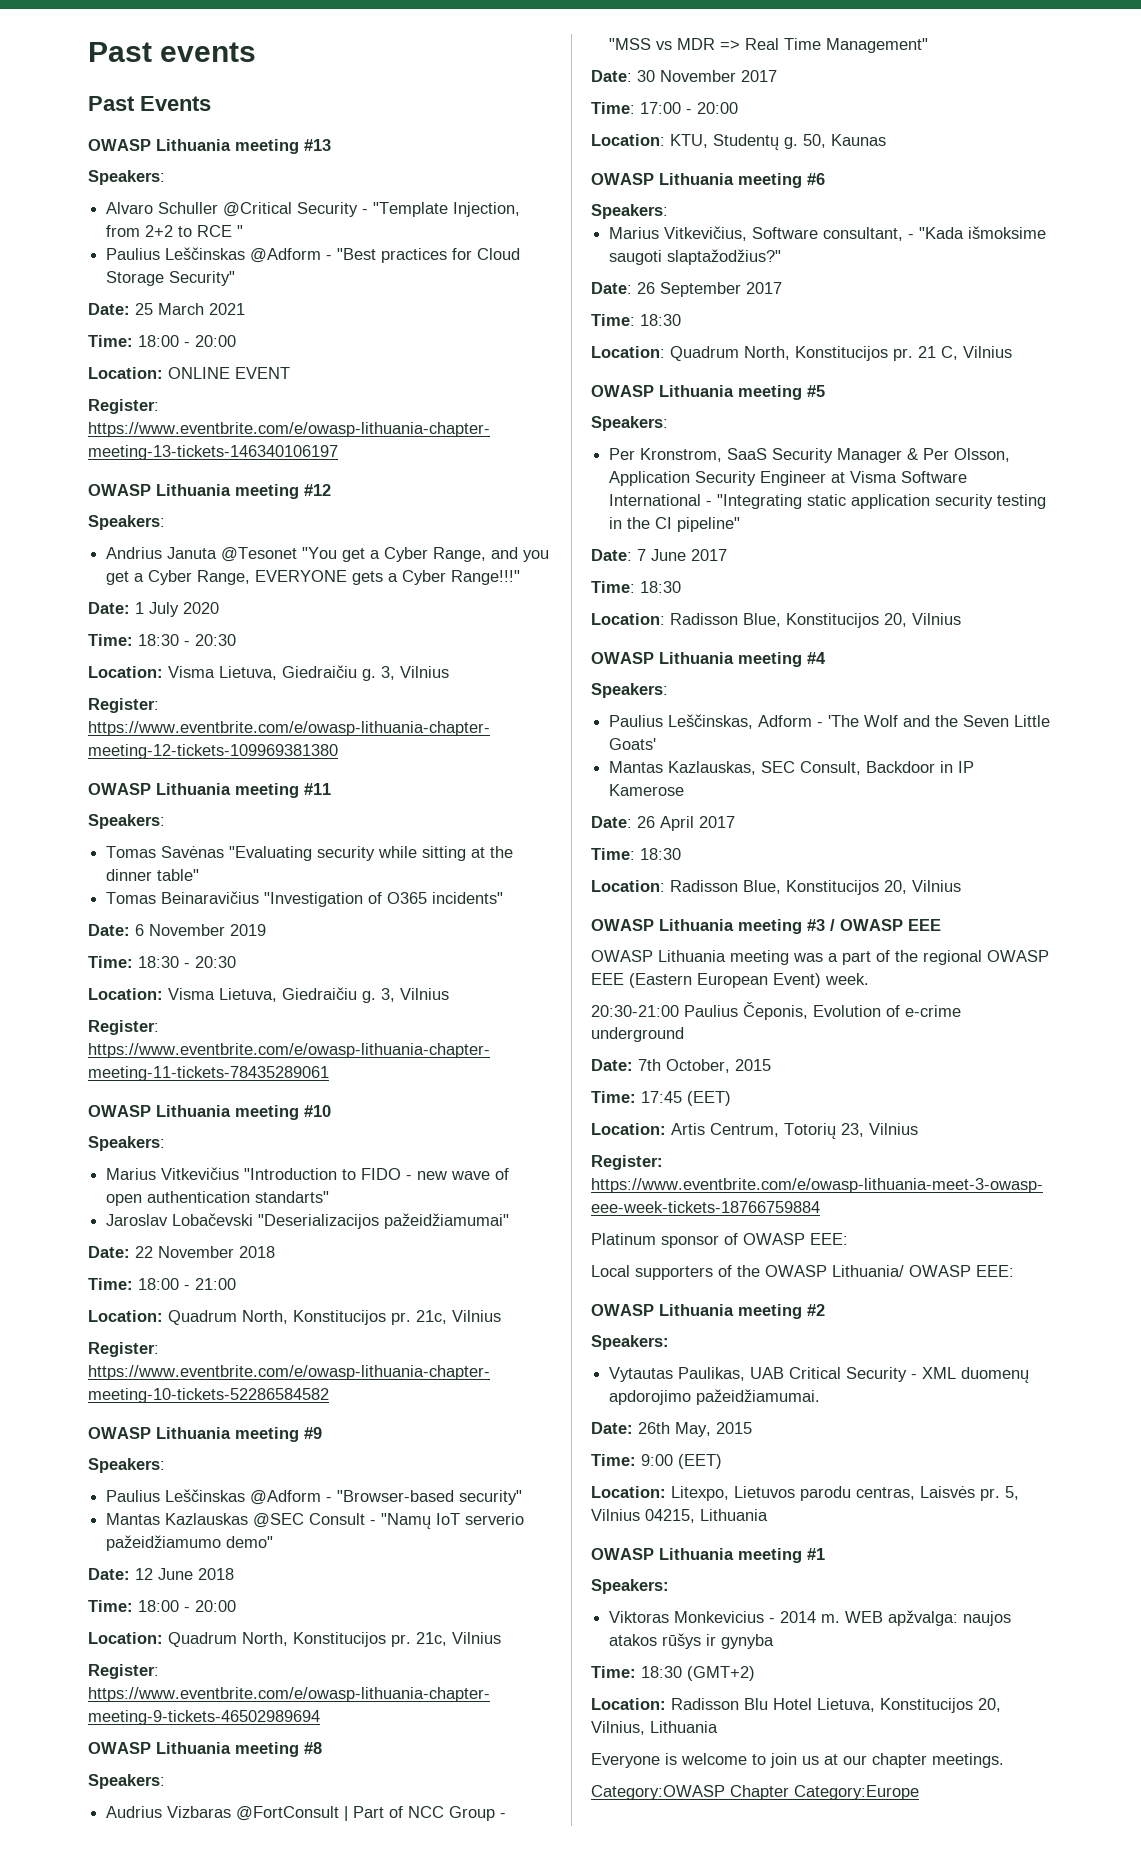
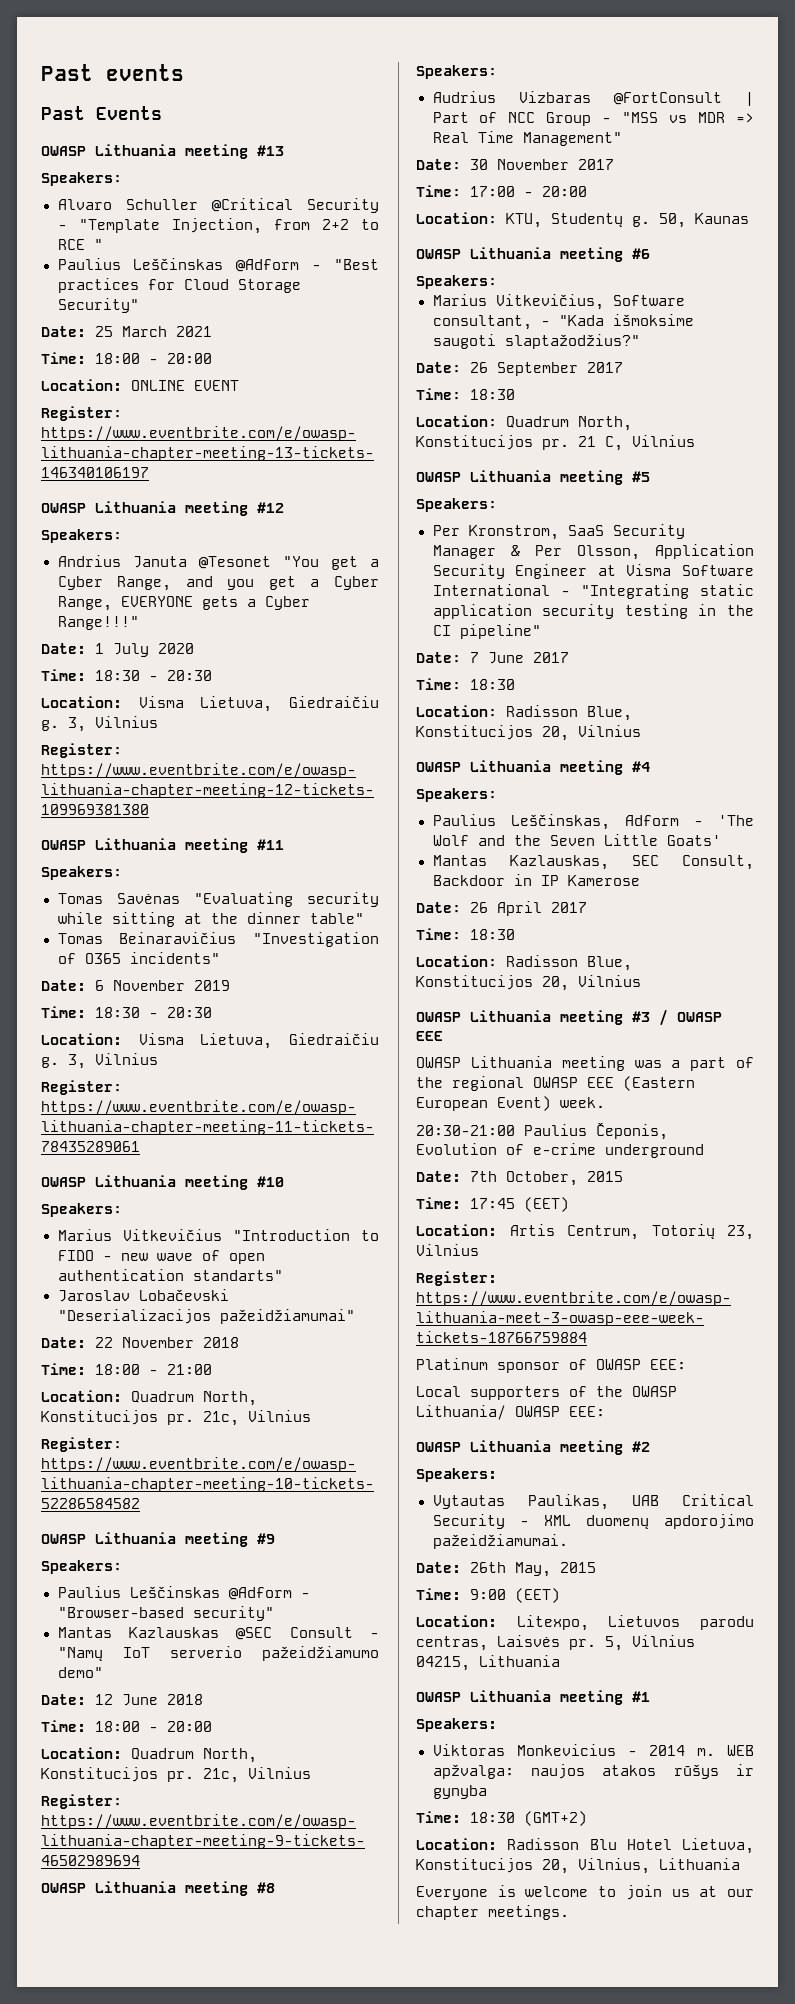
[591,1785,919,1800] // Category:OWASP Chapter Category:Europe -> (569, 1912) none

